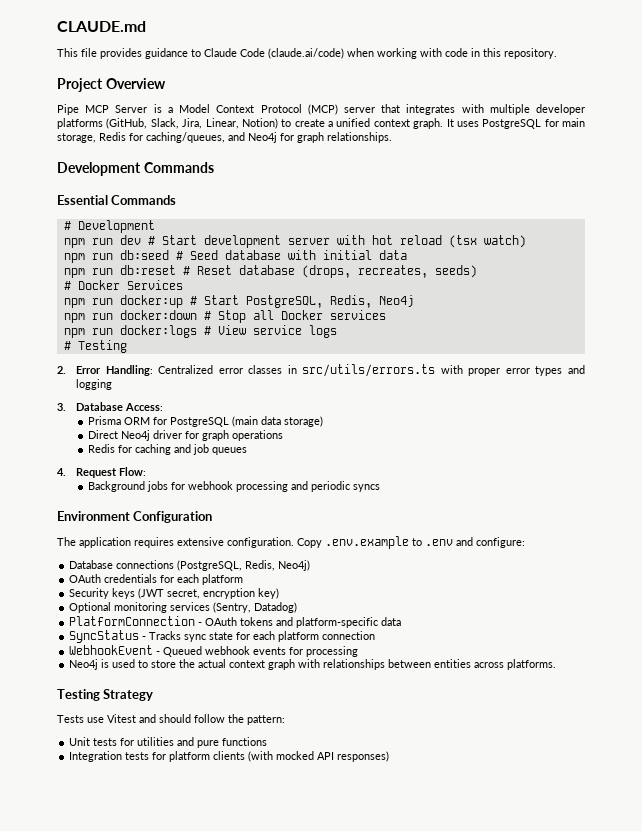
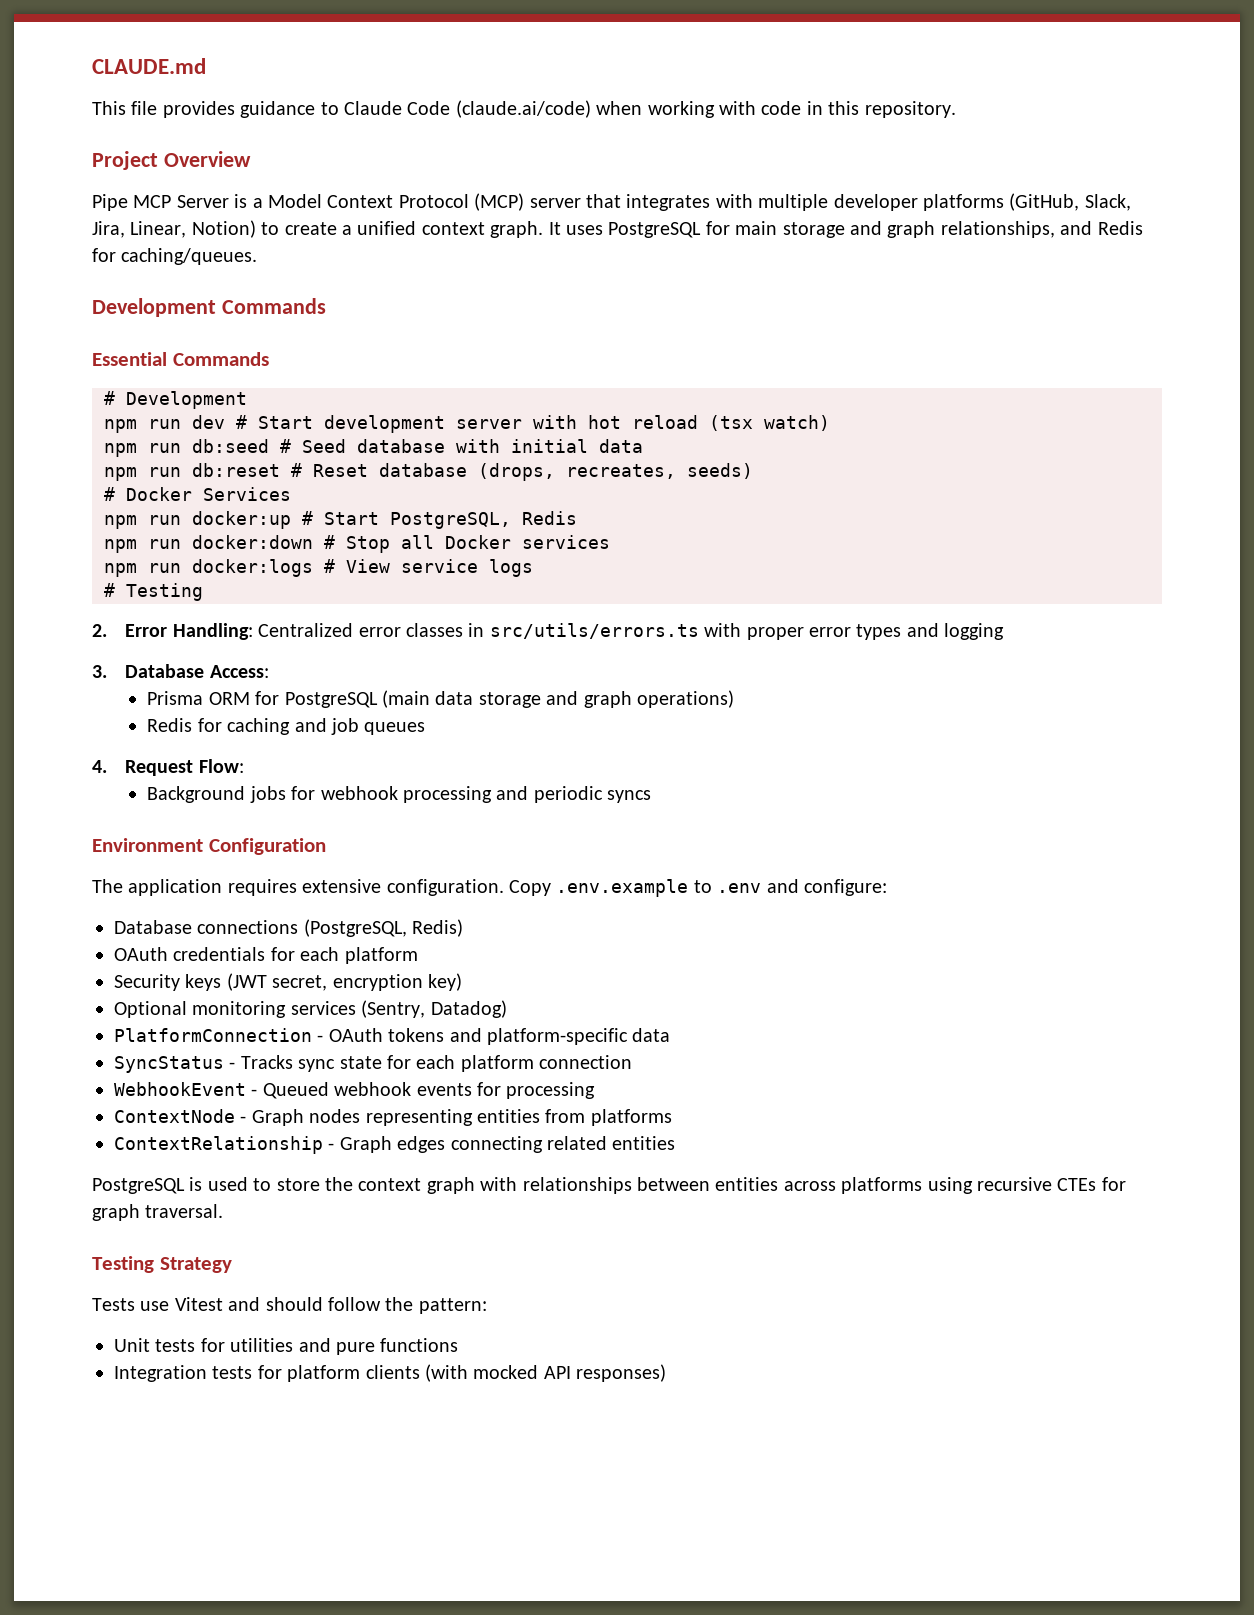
[57,132,392,143] storage, Redis for caching/queues, and Neo4j for graph relationships. -> [782,221,1143,238] [92,248,258,265] storage and graph relationships, and Redis for caching/queues.
[329,295,414,308] Redis, Neo4j -> [522,511,577,525] Redis
[284,416,324,427] [88,430,284,441] storage) // Direct Neo4j driver for graph operations -> [478,690,735,708] storage and graph operations)
[245,560,311,571] Redis, Neo4j) -> [412,919,464,937] Redis)
[69,659,99,670] Neo4j -> [114,1109,672,1126] [114,1136,676,1154] [92,1178,185,1194] ContextNode - Graph nodes representing entities from platforms // ContextRelationship - Graph edges connecting related entities // PostgreSQL
[198,659,227,668] actual -> (353, 1184) none
[507,659,557,670] platforms. -> [841,1177,1126,1194] [92,1204,224,1221] platforms using recursive CTEs for graph traversal.

